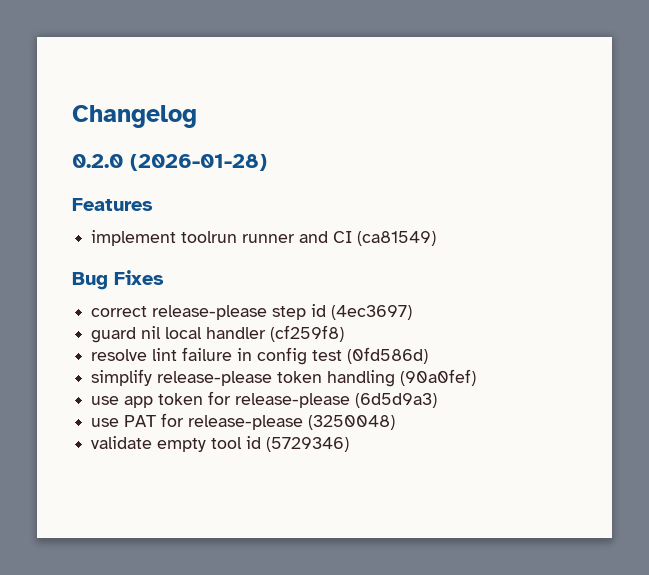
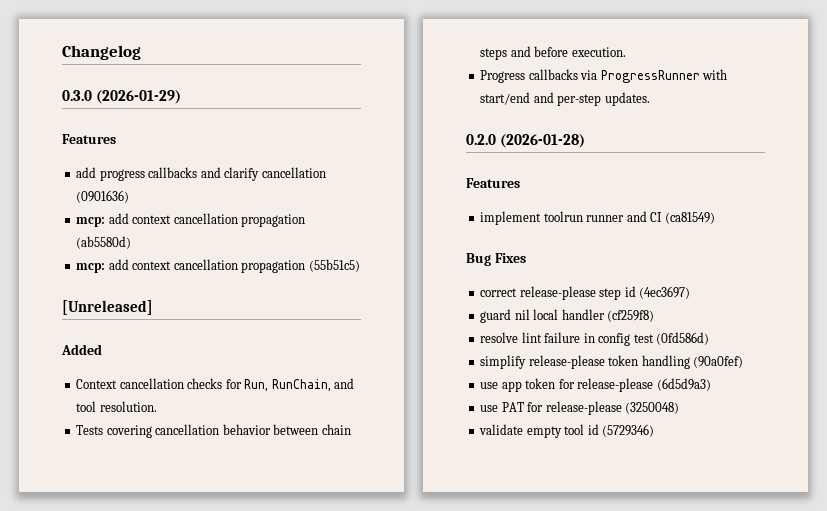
(197, 116) none -> [62,90,182,104] [62,134,116,144] [76,167,326,181] [76,190,130,203] [76,213,306,227] [76,236,132,249] [76,259,360,273] [62,300,153,315] [61,344,102,355] [76,378,355,392] [76,401,157,412] [76,424,351,438] [480,46,626,60] [480,69,728,83] [480,92,650,106] // 0.3.0 (2026-01-29) // Features // add progress callbacks and clarify cancellation (0901636) // mcp: add context cancellation propagation (ab5580d) // mcp: add context cancellation propagation (55b51c5) // [Unreleased] // Added // Context cancellation checks for Run, RunChain, and tool resolution. // Tests covering cancellation behavior between chain steps and before execution. // Progress callbacks via ProgressRunner with start/end and per-step updates.

